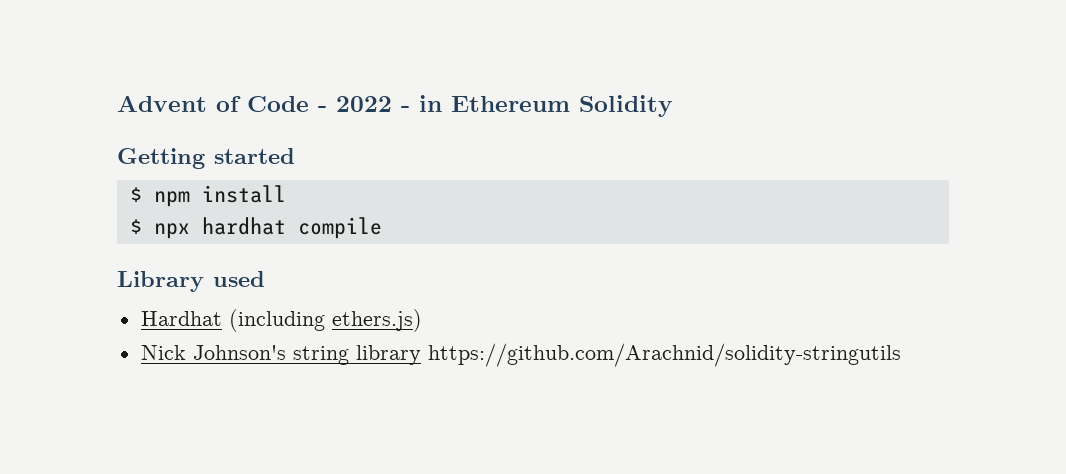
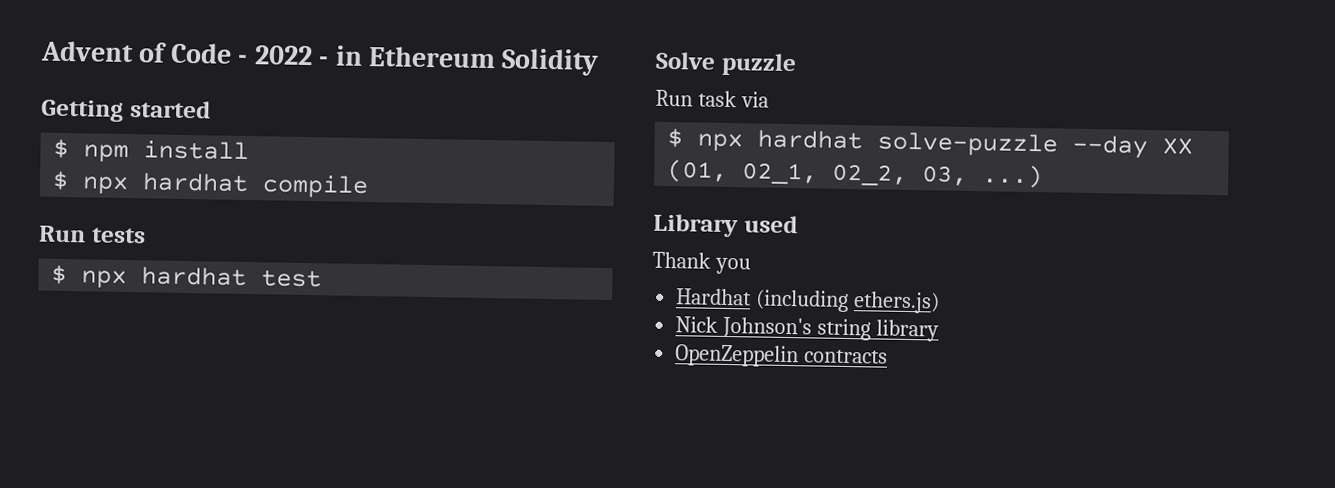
(382, 228) none -> [38,225,146,244] [51,264,323,289] [655,51,797,77] [655,89,769,108] [667,127,1194,159] [667,158,1044,189] // Run tests // $ npx hardhat test // Solve puzzle // Run task via // $ npx hardhat solve-puzzle --day XX (01, 02_1, 02_2, 03, ...)
(265, 279) none -> [652,251,751,275] // Thank you
[427,343,901,367] https://github.com/Arachnid/solidity-stringutils -> [674,344,889,368] // OpenZeppelin contracts

